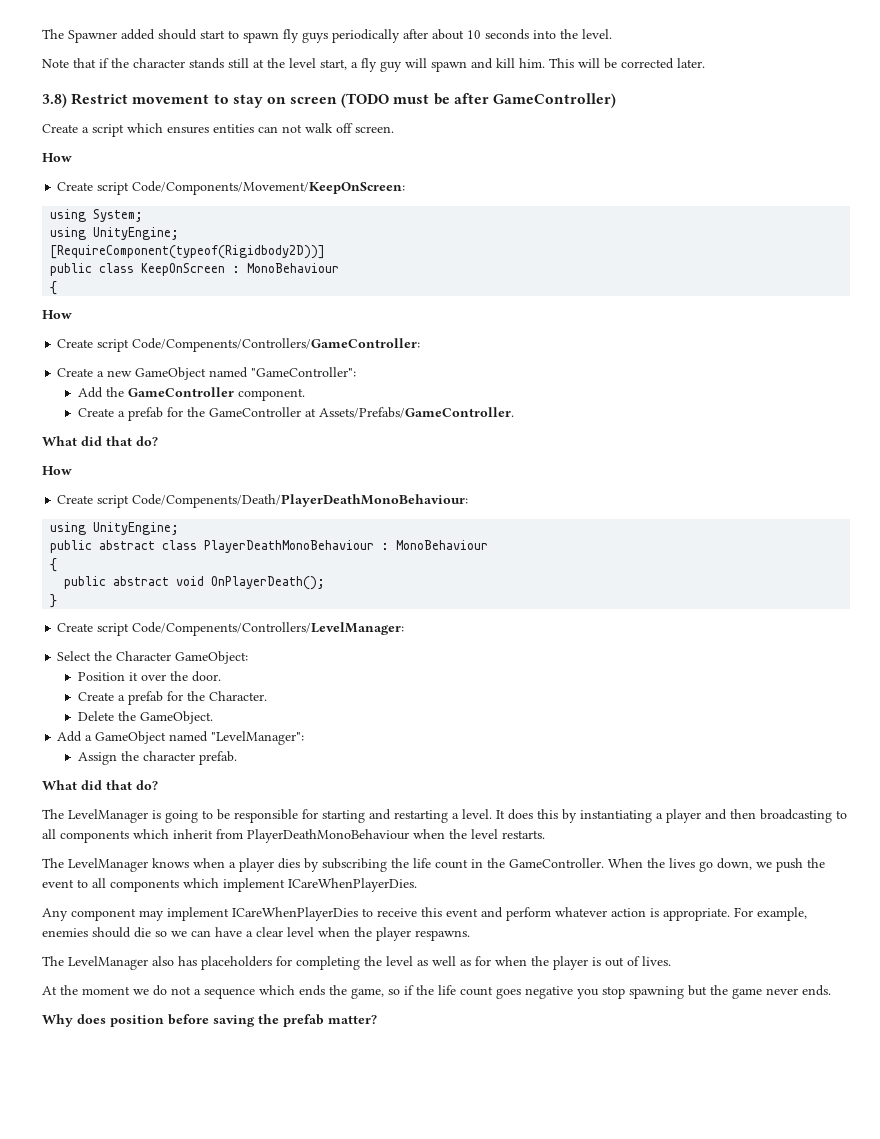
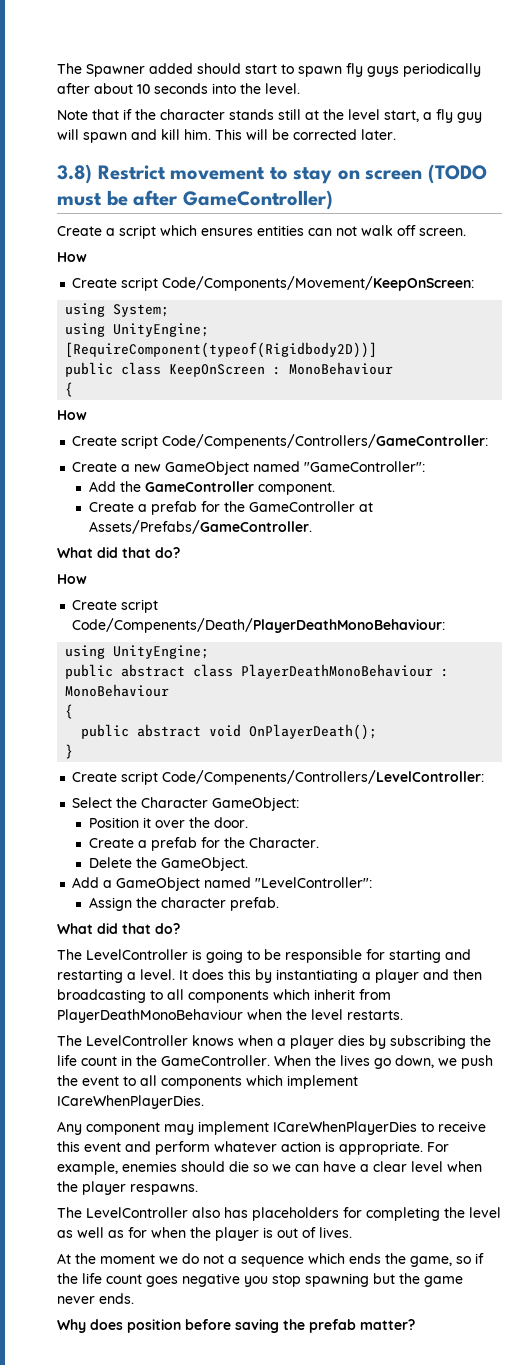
[132,622,405,636] Code/Compenents/Controllers/LevelManager: -> [162,770,485,785] Code/Compenents/Controllers/LevelController:
[211,731,305,745] "LevelManager": -> [255,877,373,888] "LevelController":
[68,809,148,823] LevelManager -> [86,949,188,960] LevelController
[68,858,148,872] LevelManager -> [86,1035,188,1046] LevelController
[68,956,148,970] LevelManager -> [86,1207,188,1218] LevelController

